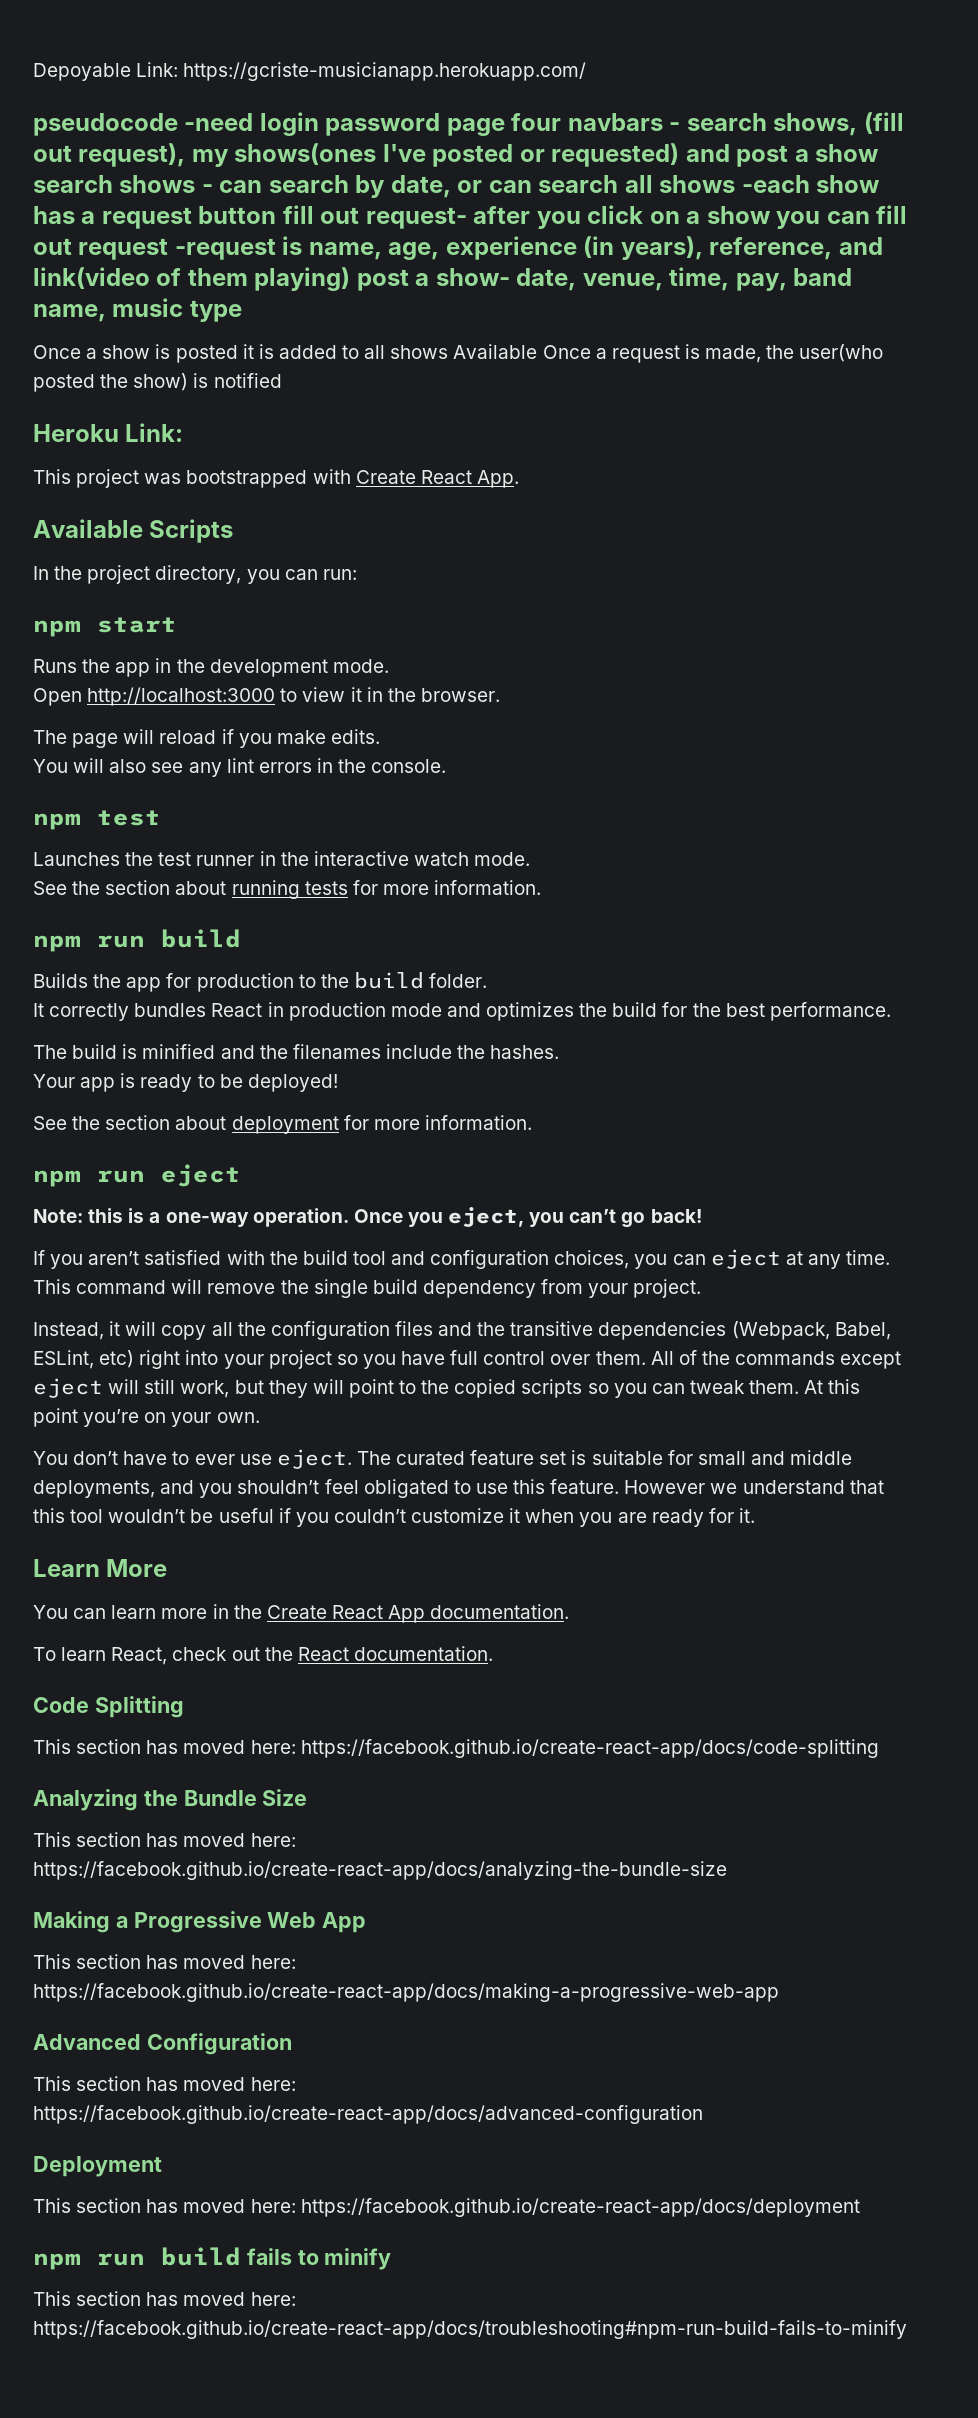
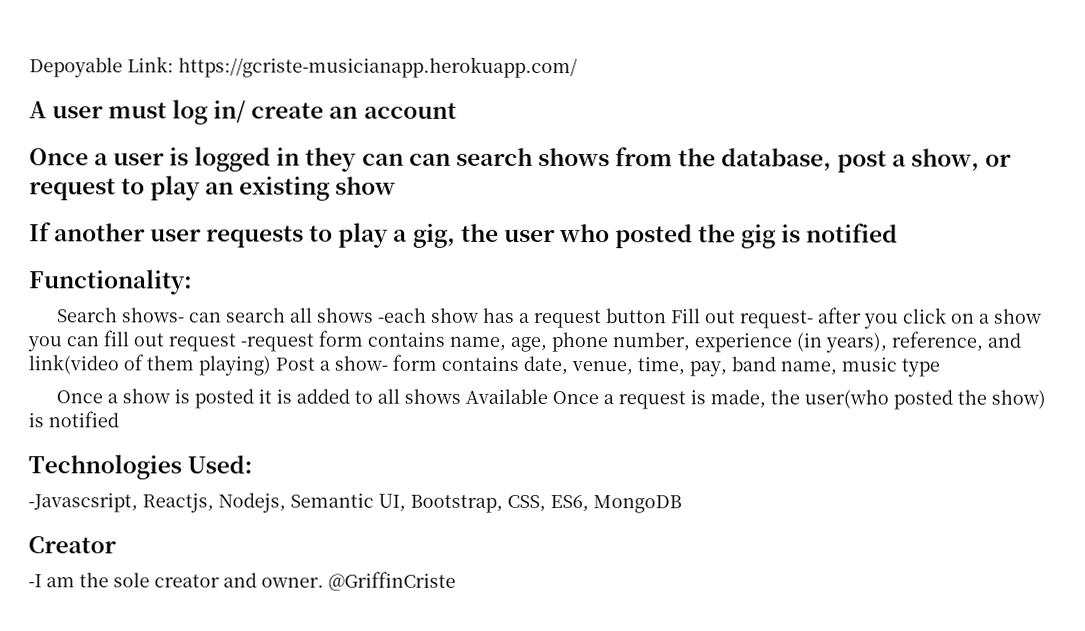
[33,112,904,136] [33,143,880,167] [33,175,483,198] pseudocode -need login password page four navbars - search shows, (fill out request), my shows(ones I've posted or requested) and post a show search shows - can search by date, or -> [29,99,457,125] [29,146,1013,173] [29,175,397,201] [29,222,899,249] [29,269,193,295] [56,307,186,323] A user must log in/ create an account // Once a user is logged in they can can search shows from the database, post a show, or request to play an existing show // If another user requests to play a gig, the user who posted the gig is notified // Functionality: // Search shows-
[282,205,314,224] fill -> [670,308,702,324] Fill
[282,236,440,260] is name, age, -> [318,330,690,353] form contains name, age, phone number,
[356,269,409,291] post -> [275,357,315,371] Post
(510, 277) none -> [392,354,519,371] form contains
[33,423,184,442] [33,469,519,488] [33,519,234,543] [33,565,357,584] [33,617,177,637] [33,658,389,677] [33,687,500,706] [33,729,380,748] [33,758,447,777] [33,810,161,830] [33,851,531,866] [33,880,542,899] [33,929,241,952] [33,972,488,992] [33,1002,891,1021] [33,1044,560,1059] [33,1073,338,1092] [33,1115,532,1134] [33,1164,241,1187] [33,1207,702,1228] [33,1249,891,1269] [33,1279,702,1298] [33,1321,891,1340] [33,1350,902,1369] [33,1378,861,1398] [33,1408,260,1427] [33,1449,853,1469] [33,1479,884,1498] [33,1508,755,1527] [33,1559,168,1577] [33,1604,570,1623] [33,1646,493,1665] [33,1696,184,1718] [33,1739,879,1758] [33,1789,308,1811] [33,1832,296,1847] [33,1861,727,1880] [33,1911,367,1933] [33,1954,296,1969] [33,1983,779,2002] [33,2033,292,2055] [33,2076,296,2091] [33,2105,703,2124] [33,2156,162,2177] [33,2198,860,2217] [33,2247,392,2270] [33,2291,296,2306] [33,2320,907,2339] Heroku Link: // This project was bootstrapped with Create React App. // Available Scripts // In the project directory, you can run: // npm start // Runs the app in the development mode. // Open http://localhost:3000 to view it in the browser. // The page will reload if you make edits. // You will also see any lint errors in the console. // npm test // Launches the test runner in the interactive watch mode. // See the section about running tests for more information. // npm run build // Builds the app for production to the build folder. // It correctly bundles React in production mode and optimizes the build for the best performance. // The build is minified and the filenames include the hashes. // Your app is ready to be deployed! // See the section about deployment for more information. // npm run eject // Note: this is a one-way operation. Once you eject, you can’t go back! // If you aren’t satisfied with the build tool and configuration choices, you can eject at any time. This command will remove the single build dependency from your project. // Instead, it will copy all the configuration files and the transitive dependencies (Webpack, Babel, ESLint, etc) right into your project so you have full control over them. All of the commands except eject will still work, but they will point to the copied scripts so you can tweak them. At this point you’re on your own. // You don’t have to ever use eject. The curated feature set is suitable for small and middle deployments, and you shouldn’t feel obligated to use this feature. However we understand that this tool wouldn’t be useful if you couldn’t customize it when you are ready for it. // Learn More // You can learn more in the Create React App documentation. // To learn React, check out the React documentation. // Code Splitting // This section has moved here: https://facebook.github.io/create-react-app/docs/code-splitting // Analyzing the Bundle Size // This section has moved here: https://facebook.github.io/create-react-app/docs/analyzing-the-bundle-size // Making a Progressive Web App // This section has moved here: https://facebook.github.io/create-react-app/docs/making-a-progressive-web-app // Advanced Configuration // This section has moved here: https://facebook.github.io/create-react-app/docs/advanced-configuration // Deployment // This section has moved here: https://facebook.github.io/create-react-app/docs/deployment // npm run build fails to minify // This section has moved here: https://facebook.github.io/create-react-app/docs/troubleshooting#npm-run-build-fails-to-minify -> [28,454,254,480] [28,492,682,514] [28,536,117,554] [28,571,456,591] Technologies Used: // -Javascsript, Reactjs, Nodejs, Semantic UI, Bootstrap, CSS, ES6, MongoDB // Creator // -I am the sole creator and owner. @GriffinCriste

